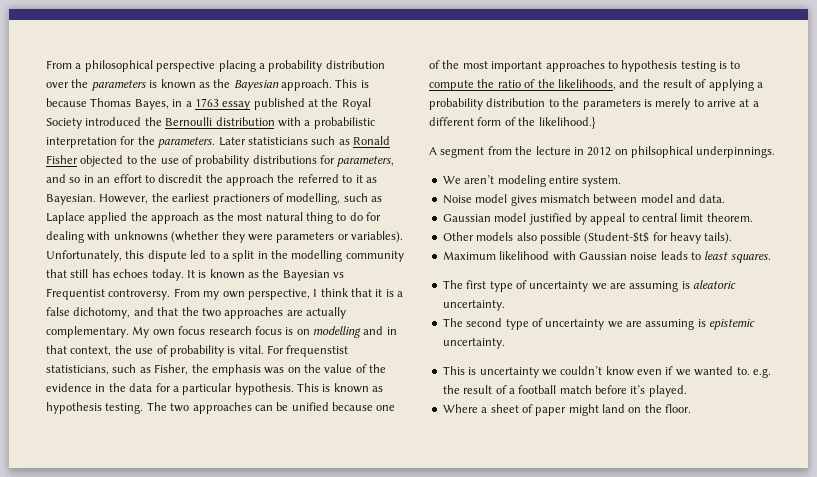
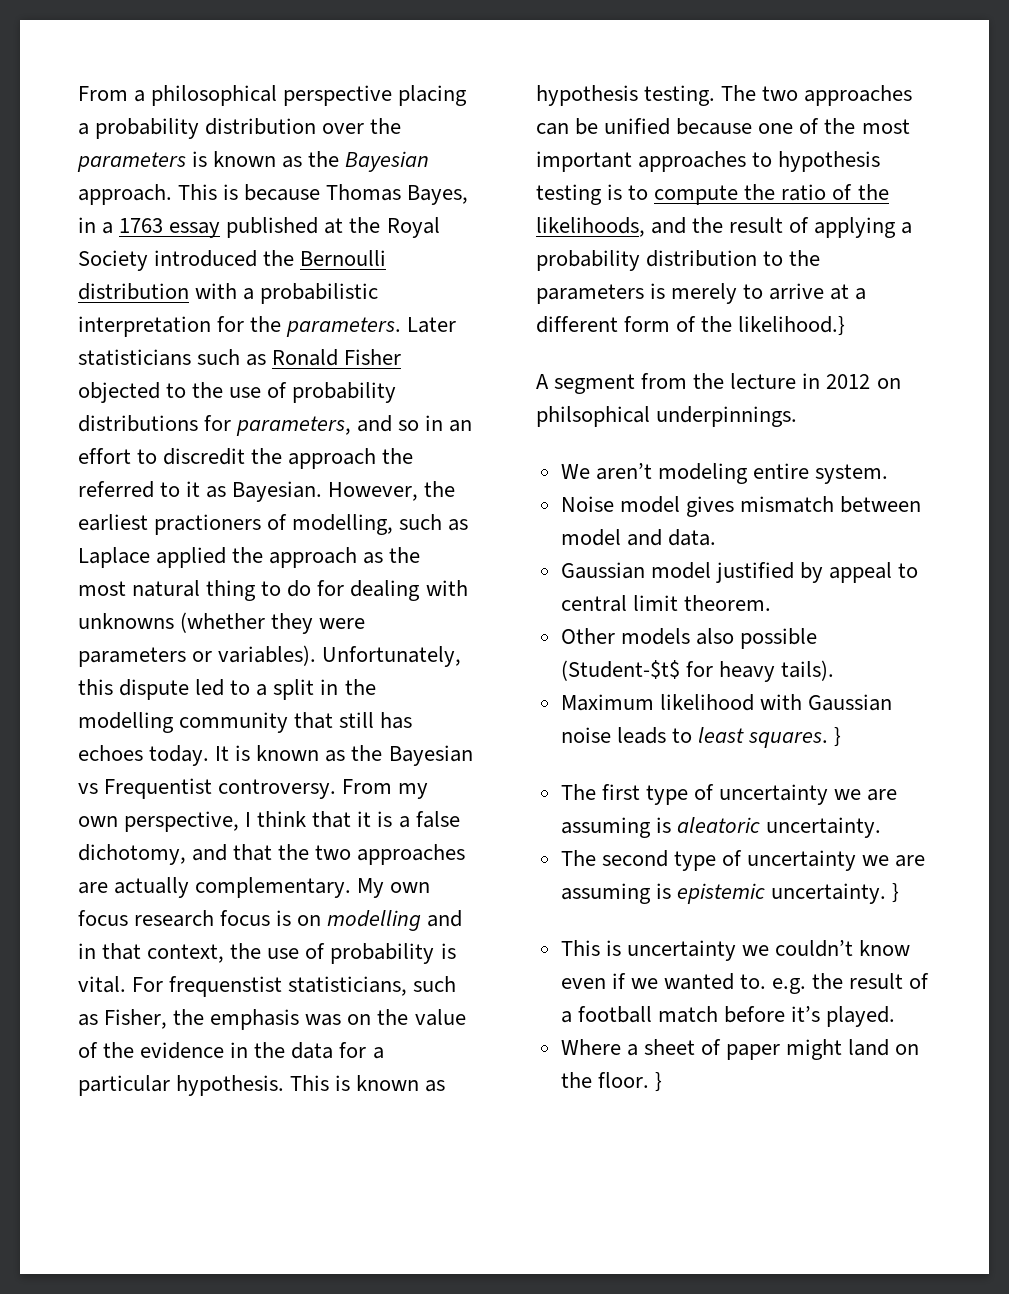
(771, 258) none -> [834,727,842,747] }
(505, 343) none -> [892,883,900,903] }
(692, 408) none -> [654,1072,662,1092] }

